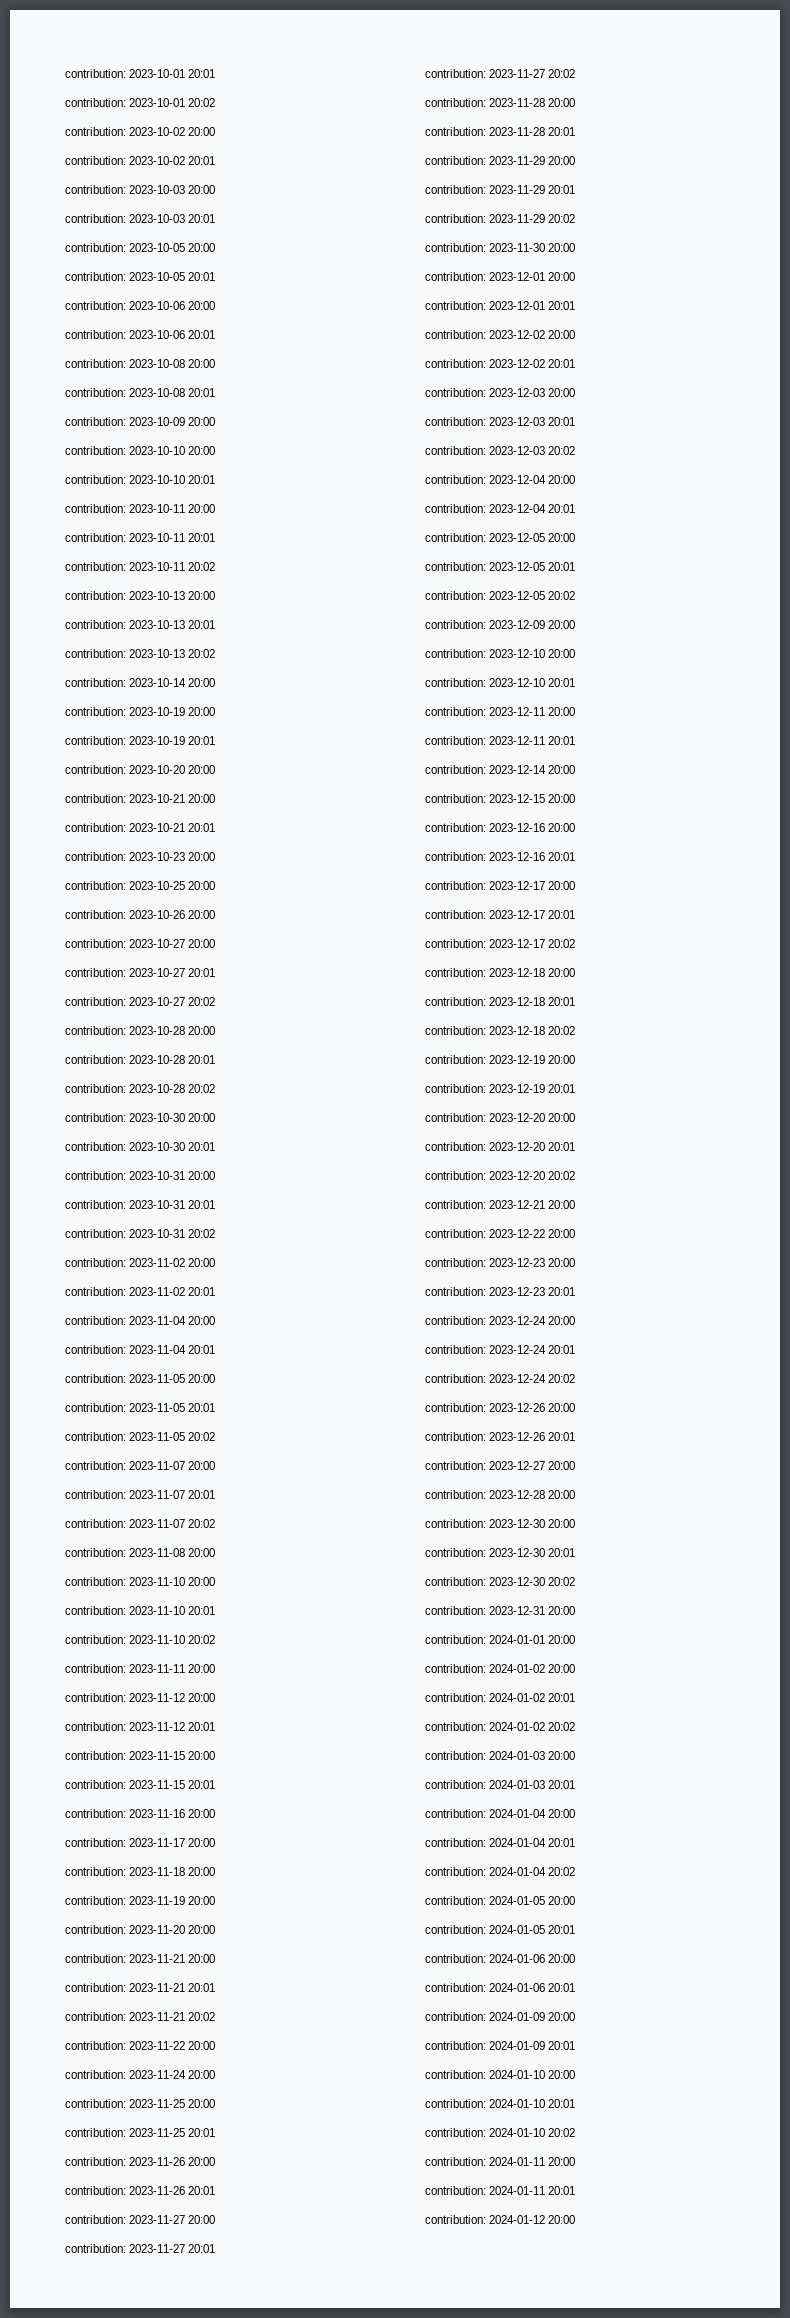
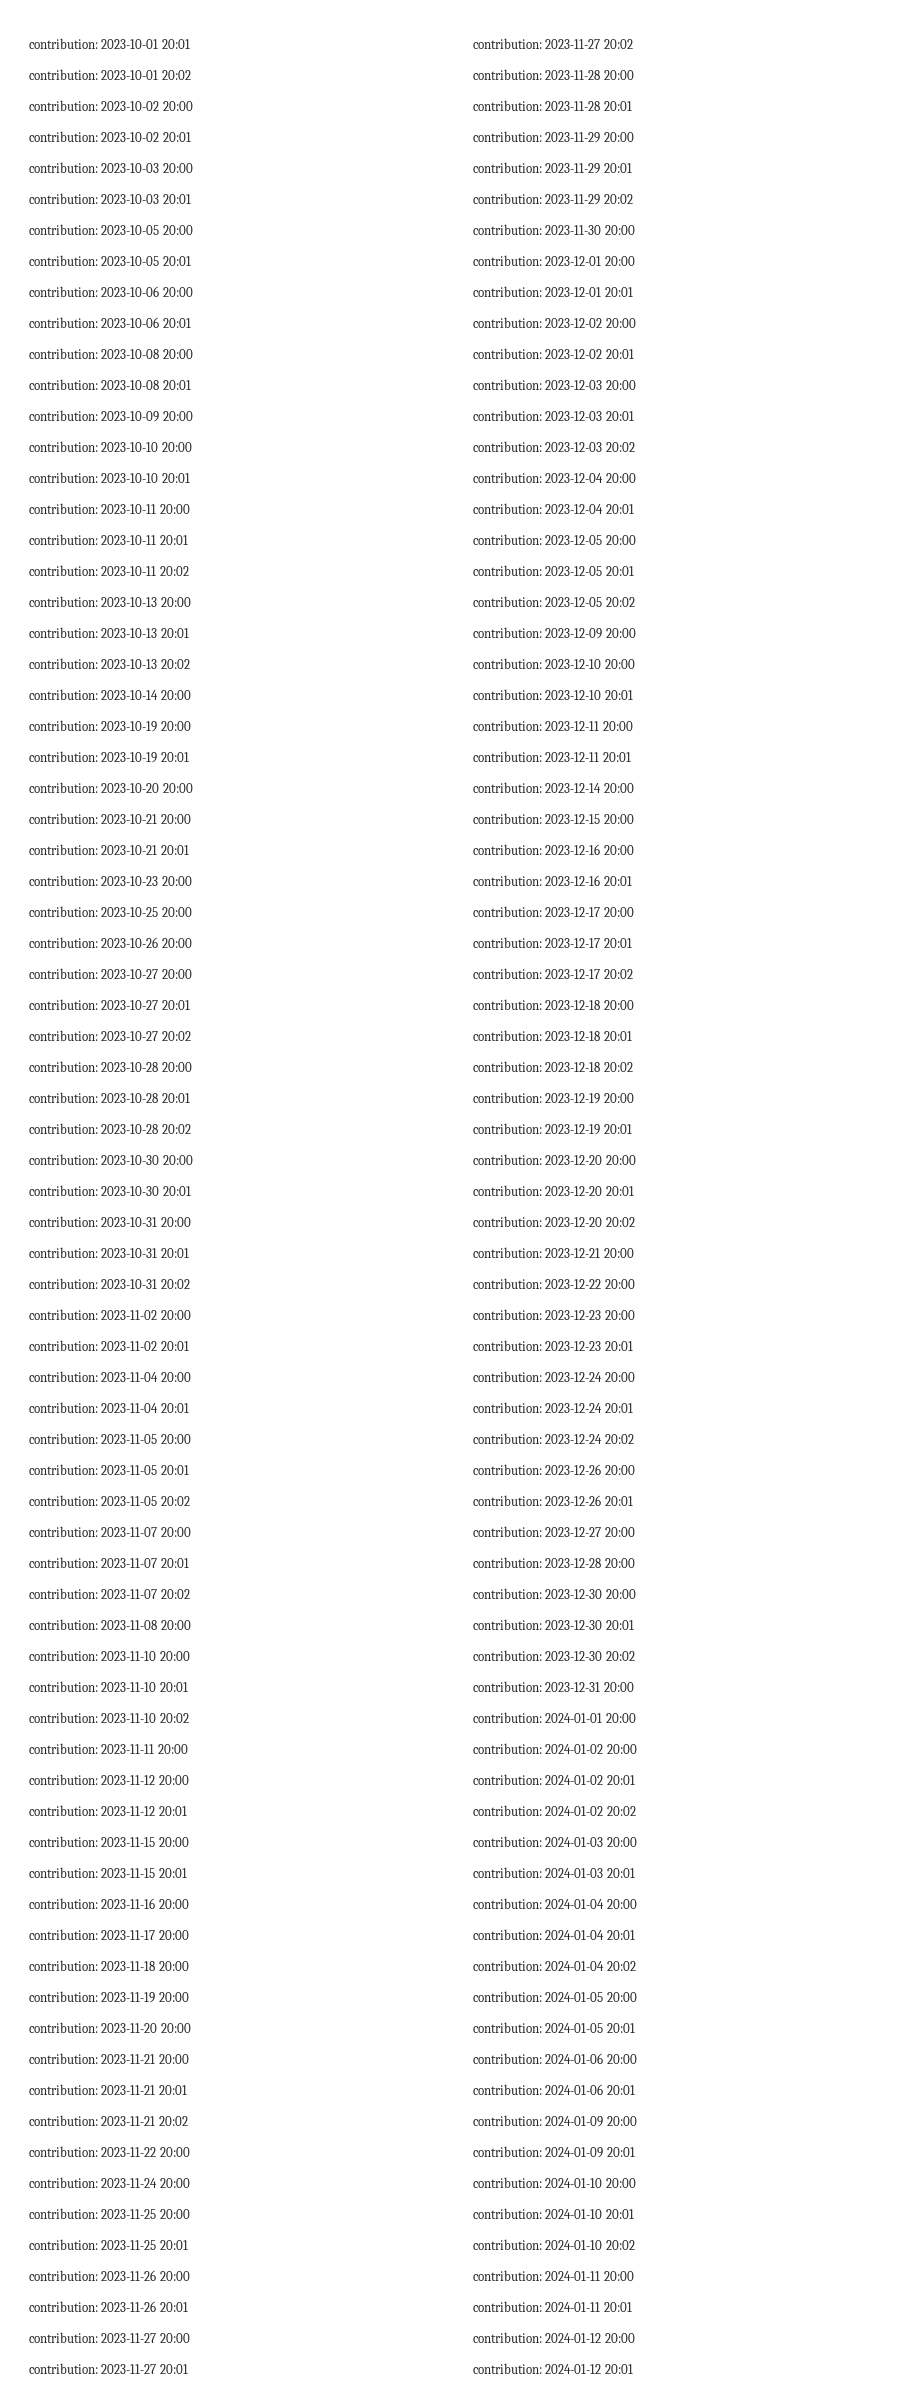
(576, 2219) none -> [473,2363,633,2374] // contribution: 2024-01-12 20:01

